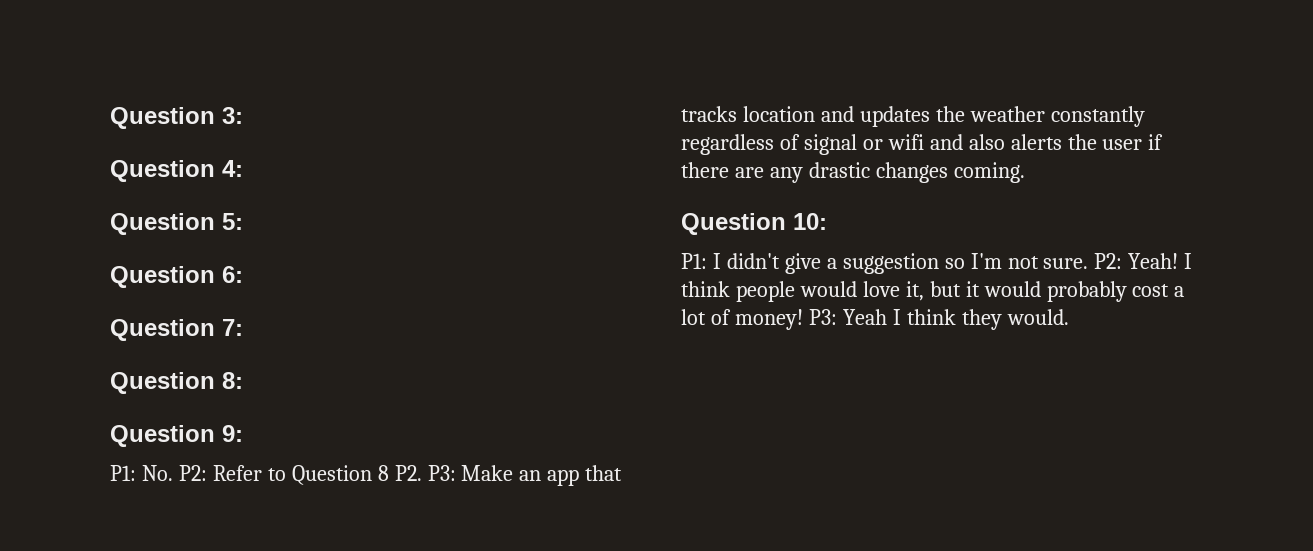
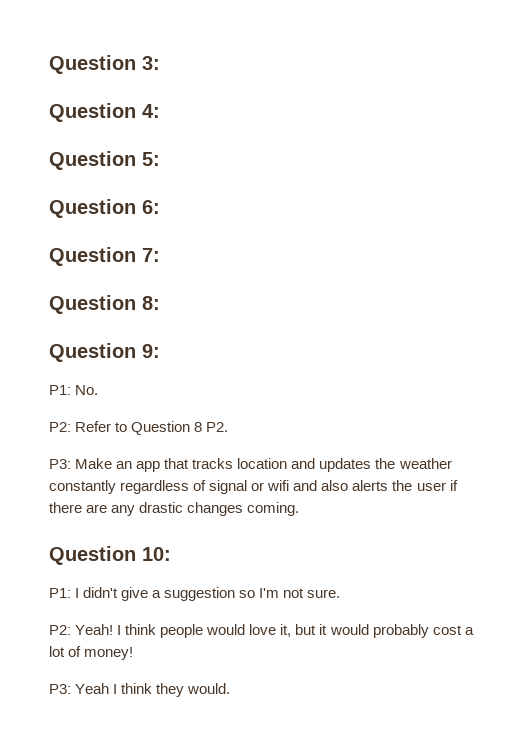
(173, 473) none -> (99, 390) //
(422, 473) none -> (229, 427) //
(1089, 263) none -> (341, 593) //
(803, 319) none -> (134, 653) //

